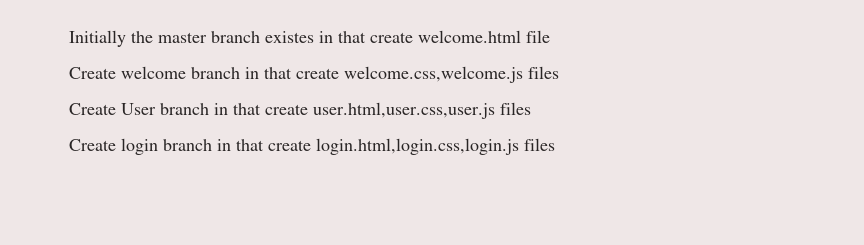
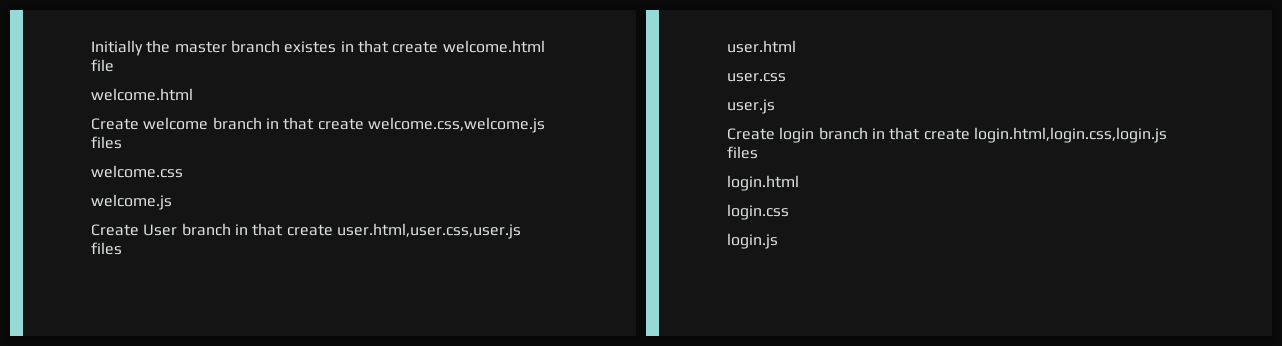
(550, 36) none -> [91,88,193,101] // welcome.html
(559, 72) none -> [91,165,183,178] [91,194,172,210] // welcome.css // welcome.js
(531, 108) none -> [727,40,796,53] [727,73,786,82] [727,99,775,114] // user.html // user.css // user.js
(555, 144) none -> [727,175,799,191] [727,204,789,220] [727,233,778,249] // login.html // login.css // login.js

